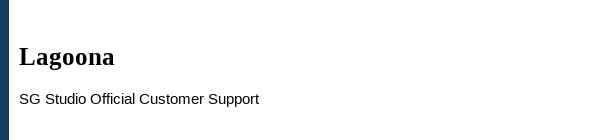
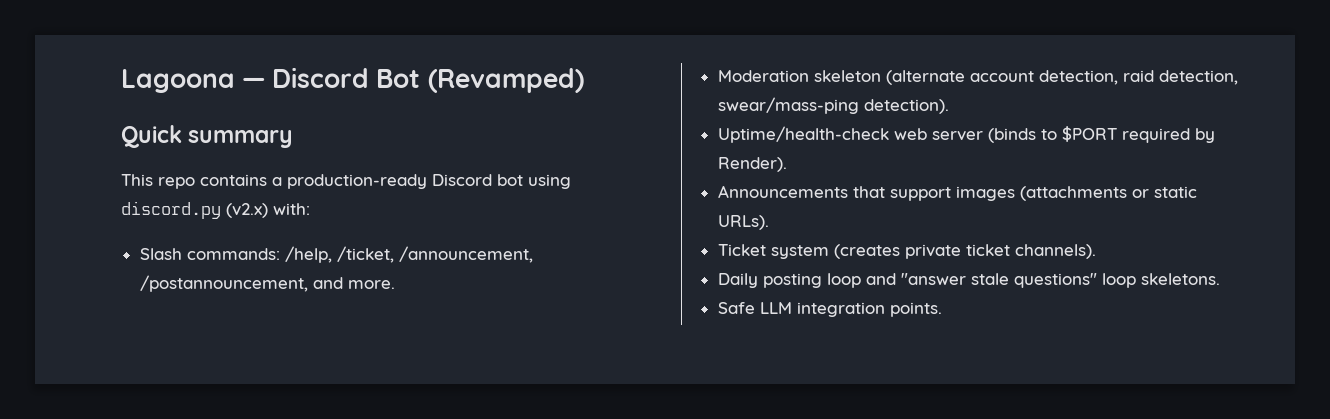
[19,93,261,107] // SG Studio Official Customer Support -> [242,67,584,93] [121,125,294,148] [121,174,571,189] [121,201,310,219] [139,246,533,263] [139,275,395,292] [717,70,1238,85] [717,97,949,114] [717,126,1215,143] [717,157,787,172] [717,185,1197,201] [717,215,769,230] [717,244,1096,259] [717,273,1220,288] [717,302,942,317] — Discord Bot (Revamped) // Quick summary // This repo contains a production-ready Discord bot using discord.py (v2.x) with: // Slash commands: /help, /ticket, /announcement, /postannouncement, and more. // Moderation skeleton (alternate account detection, raid detection, swear/mass-ping detection). // Uptime/health-check web server (binds to $PORT required by Render). // Announcements that support images (attachments or static URLs). // Ticket system (creates private ticket channels). // Daily posting loop and "answer stale questions" loop skeletons. // Safe LLM integration points.

